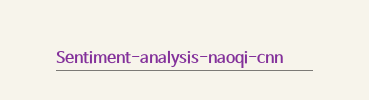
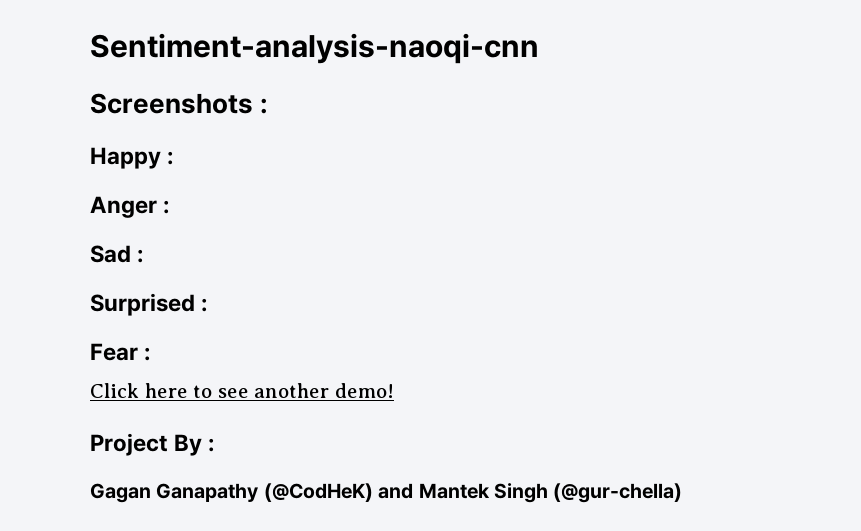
(283, 59) none -> [90,93,269,114] [90,147,174,169] [90,196,170,218] [90,245,144,263] [90,293,208,316] [90,343,151,361] [90,383,394,398] [90,433,215,456] [90,483,683,503] // Screenshots : // Happy : // Anger : // Sad : // Surprised : // Fear : // Click here to see another demo! // Project By : // Gagan Ganapathy (@CodHeK) and Mantek Singh (@gur-chella)

